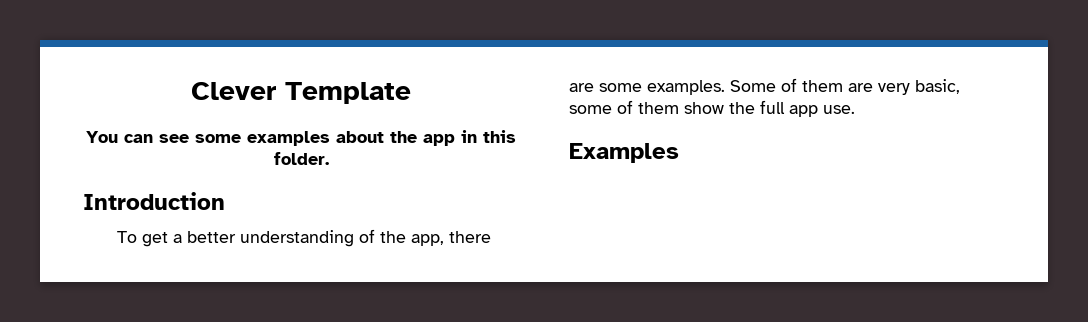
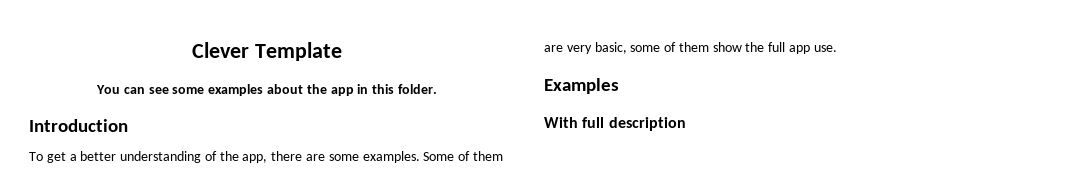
(679, 153) none -> [544,117,686,131] // With full description

